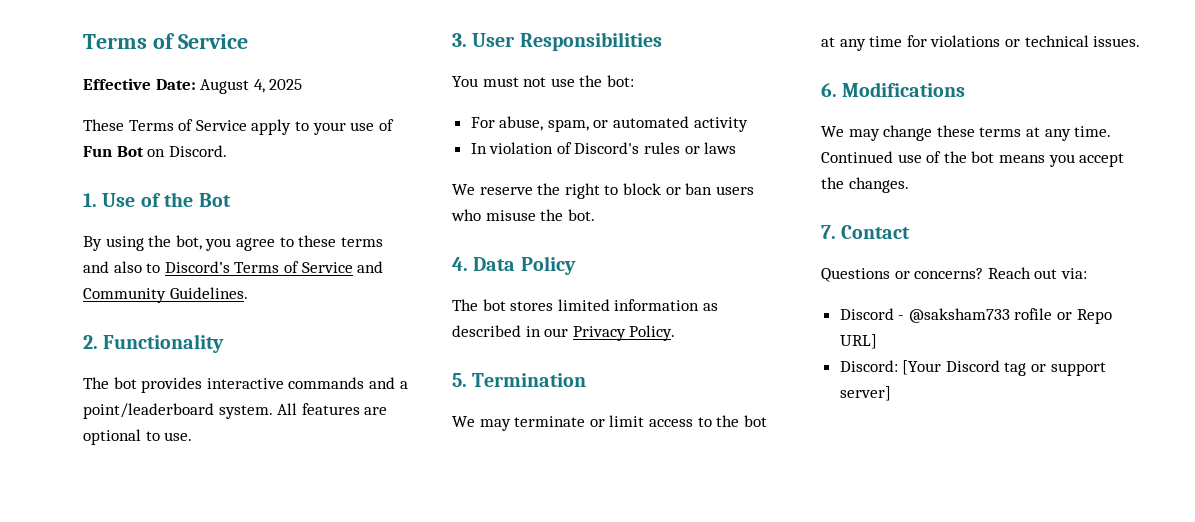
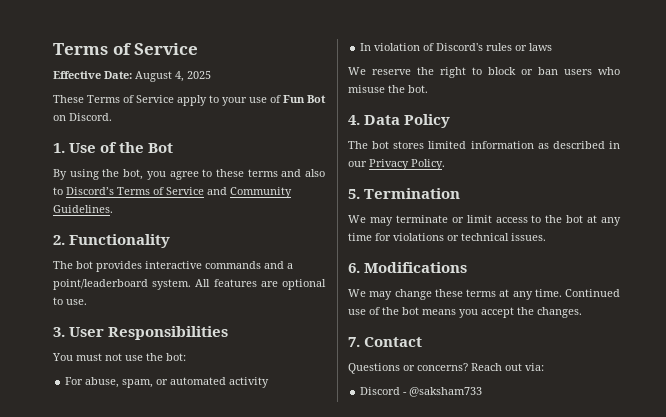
[1014,308,1112,324] [839,334,877,349] [839,360,1106,376] [839,386,891,401] rofile or Repo URL] // Discord: [Your Discord tag or support server] -> (483, 392) none

